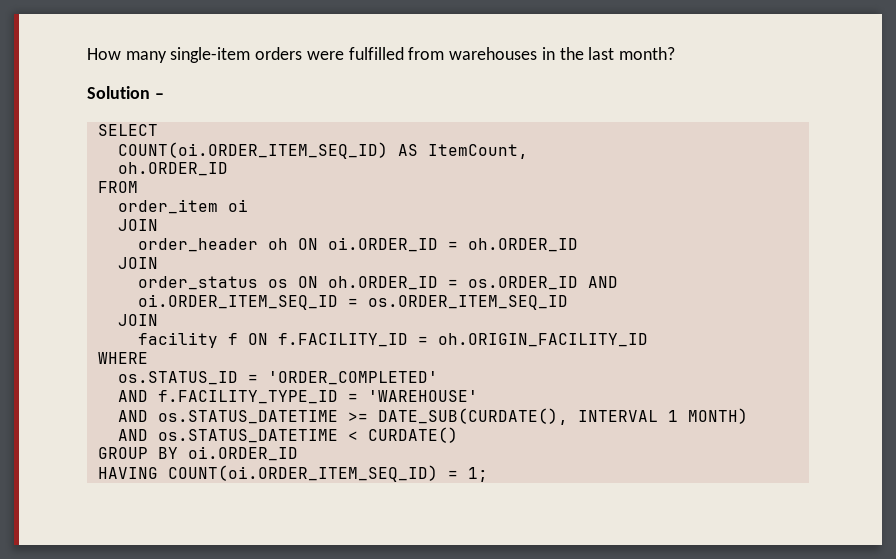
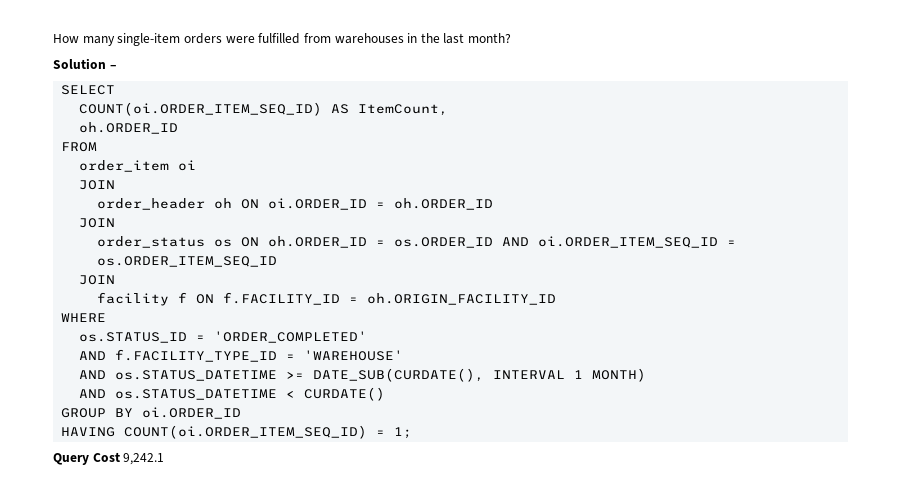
(488, 474) none -> [53,452,165,465] // Query Cost 9,242.1

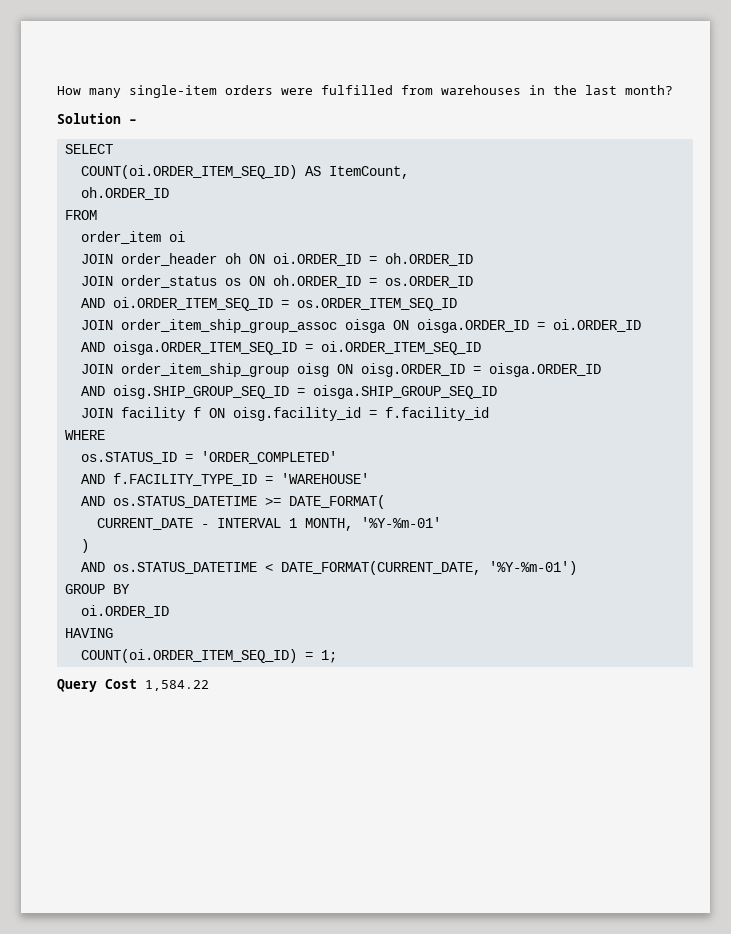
(116, 185) // -> (113, 259) none
(116, 223) // -> (113, 281) none
(494, 242) none -> (473, 282) //
[97,292,557,306] // facility f ON f.FACILITY_ID = oh.ORIGIN_FACILITY_ID -> [120,319,641,333] [80,341,481,355] [80,363,601,377] [80,385,497,399] [80,407,489,421] order_item_ship_group_assoc oisga ON oisga.ORDER_ID = oi.ORDER_ID // AND oisga.ORDER_ITEM_SEQ_ID = oi.ORDER_ITEM_SEQ_ID // JOIN order_item_ship_group oisg ON oisg.ORDER_ID = oisga.ORDER_ID // AND oisg.SHIP_GROUP_SEQ_ID = oisga.SHIP_GROUP_SEQ_ID // JOIN facility f ON oisg.facility_id = f.facility_id
[313,368,647,382] DATE_SUB(CURDATE(), INTERVAL 1 MONTH) -> [288,495,385,509] [96,517,441,531] [80,539,89,553] DATE_FORMAT( // CURRENT_DATE - INTERVAL 1 MONTH, '%Y-%m-01' // )
[304,387,386,401] CURDATE() -> [280,561,577,575] DATE_FORMAT(CURRENT_DATE, '%Y-%m-01')
(134, 412) none -> (130, 589) //
(116, 432) none -> (113, 633) //
[123,453,165,465] 9,242.1 -> [145,680,209,691] 1,584.22

